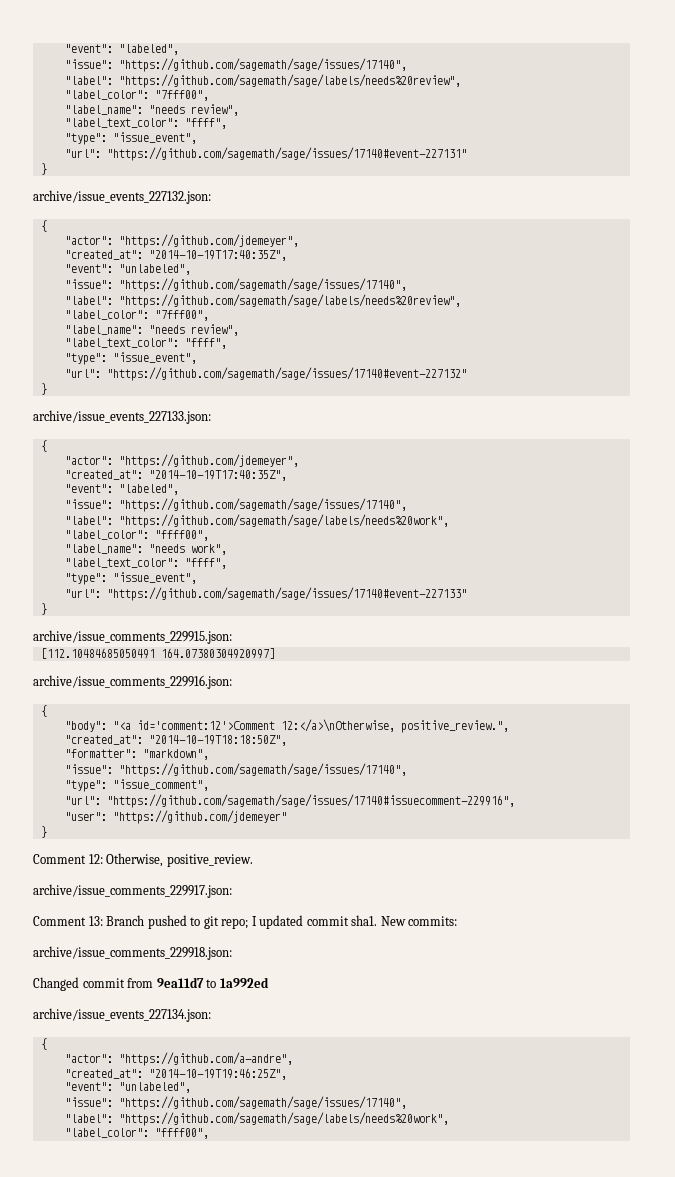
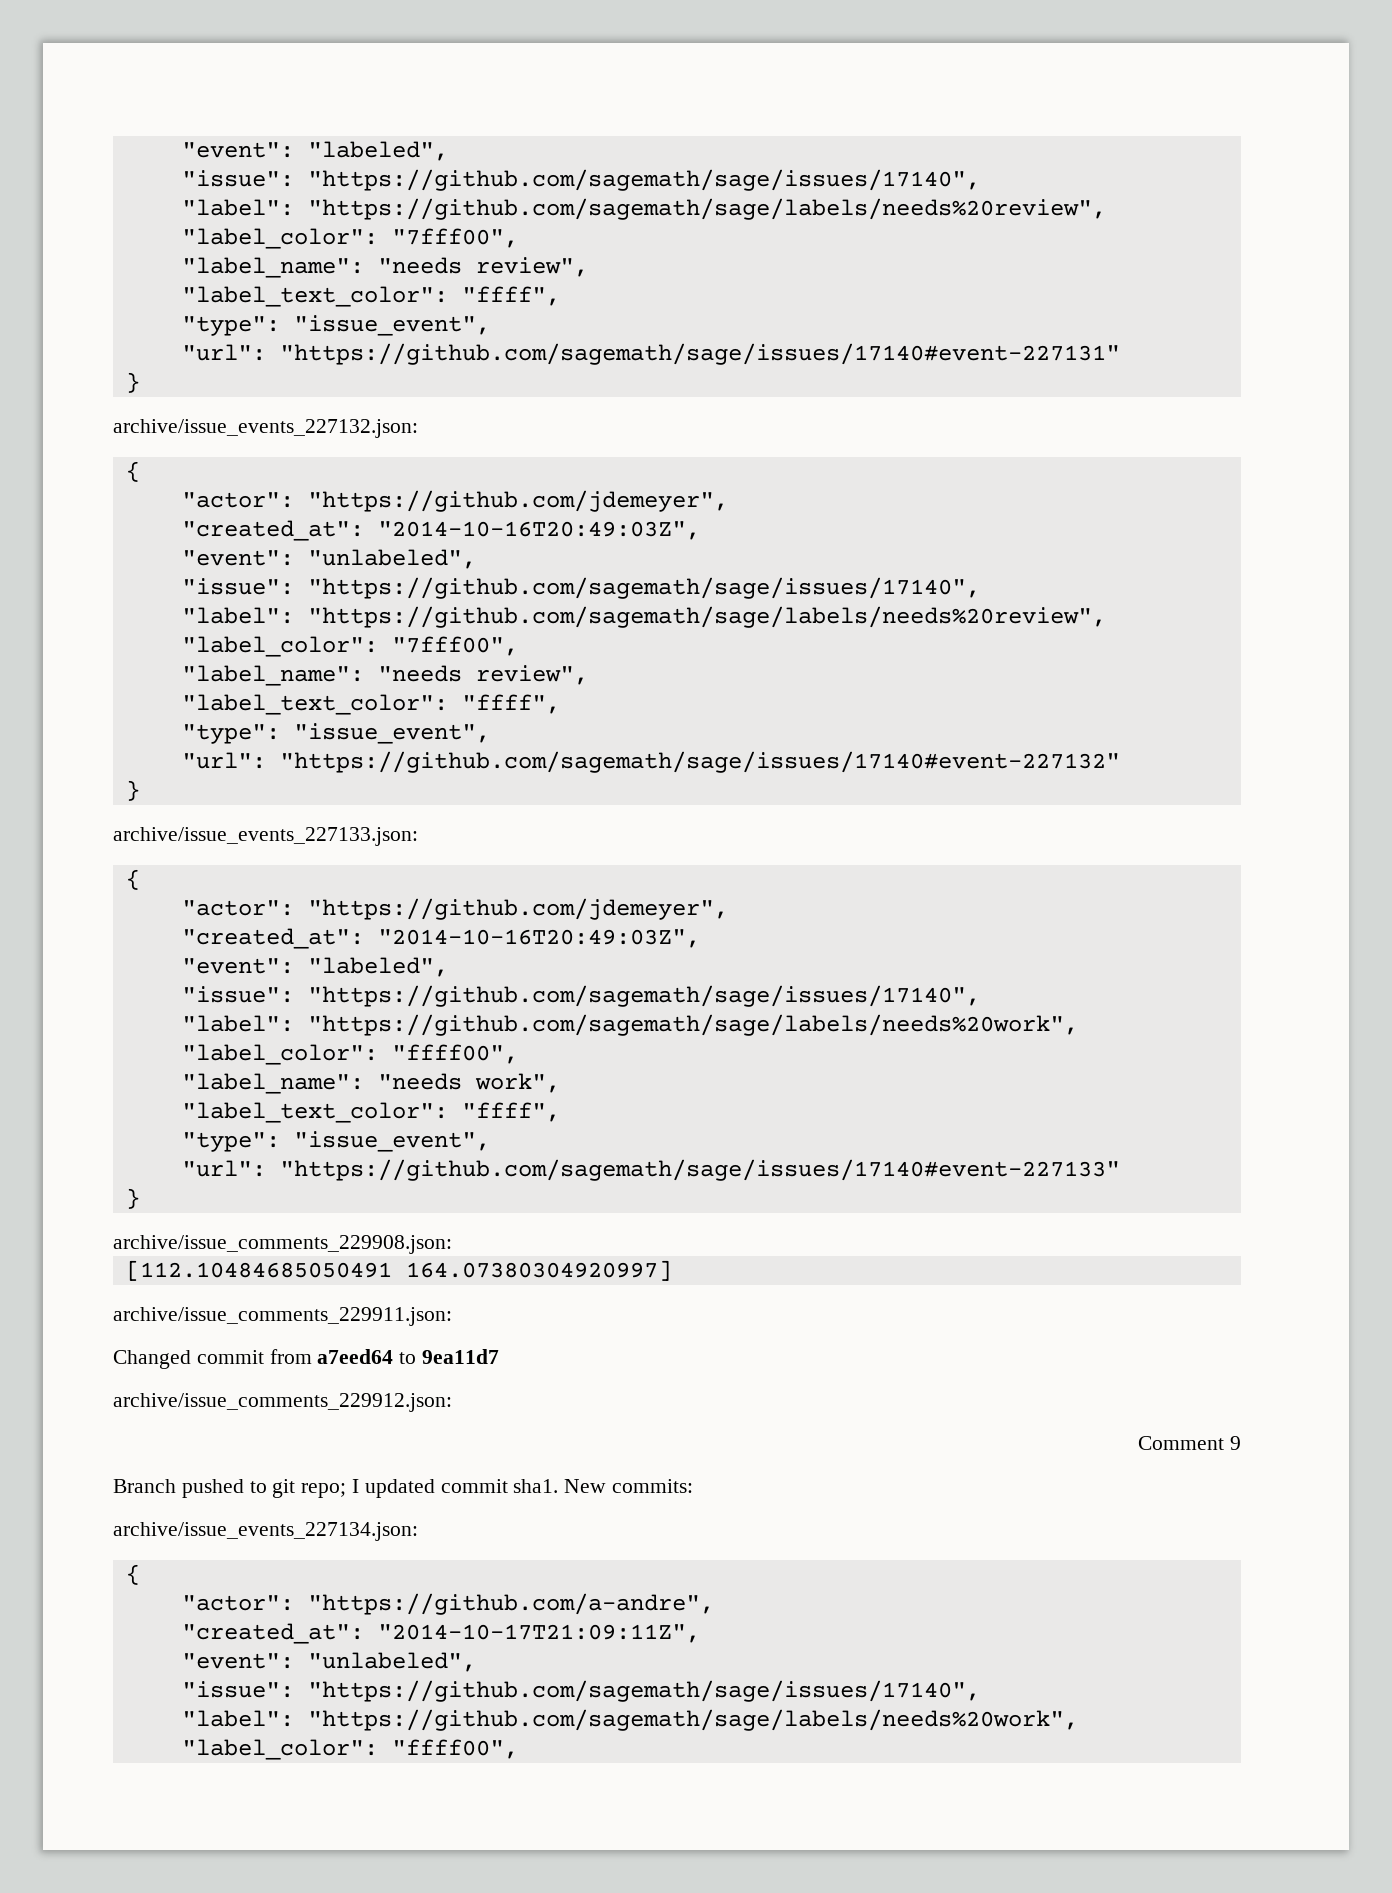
[148,250,287,261] "2014-10-19T17:40:35Z", -> [377,521,700,540] "2014-10-16T20:49:03Z",
[148,470,287,481] "2014-10-19T17:40:35Z", -> [377,929,700,948] "2014-10-16T20:49:03Z",
[33,630,232,644] archive/issue_comments_229915.json: -> [113,1235,452,1254] archive/issue_comments_229908.json:
[33,675,232,689] [40,705,47,717] [64,719,509,733] [64,735,287,746] [64,749,209,760] [64,763,407,777] [64,779,209,792] [64,794,515,808] [64,810,287,824] [40,826,47,838] [33,853,253,867] [33,884,232,898] [33,916,103,926] archive/issue_comments_229916.json: // { // "body": "<a id='comment:12'>Comment 12:</a>\nOtherwise, positive_review.", // "created_at": "2014-10-19T18:18:50Z", // "formatter": "markdown", // "issue": "https://github.com/sagemath/sage/issues/17140", // "type": "issue_comment", // "url": "https://github.com/sagemath/sage/issues/17140#issuecomment-229916", // "user": "https://github.com/jdemeyer" // } // Comment 12: Otherwise, positive_review. // archive/issue_comments_229917.json: // Comment 13: -> [113,1307,452,1326] [113,1349,500,1369] [113,1393,452,1412] [1138,1436,1241,1450] archive/issue_comments_229911.json: // Changed commit from a7eed64 to 9ea11d7 // archive/issue_comments_229912.json: // Comment 9 //
[33,946,232,960] [33,977,269,991] // archive/issue_comments_229918.json: // Changed commit from 9ea11d7 to 1a992ed -> (694, 1486) none
[148,1068,287,1080] "2014-10-19T19:46:25Z", -> [377,1624,700,1643] "2014-10-17T21:09:11Z",

